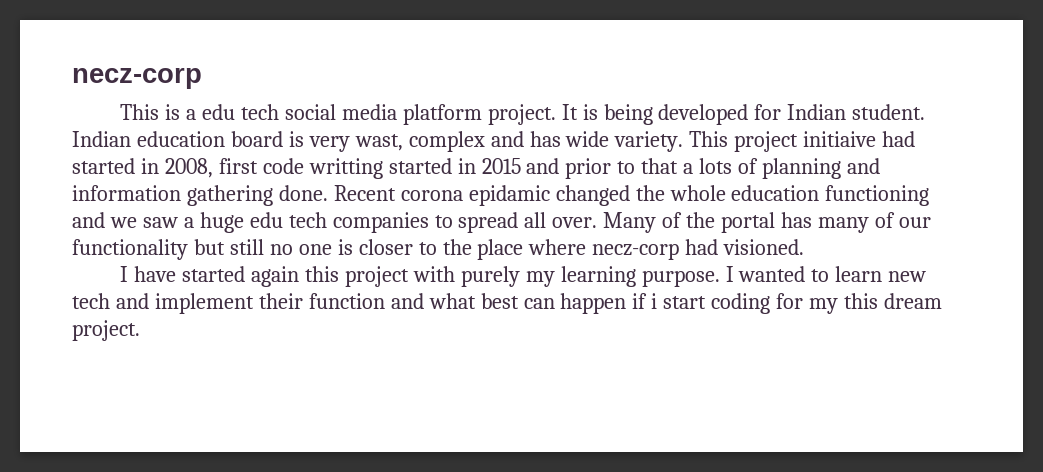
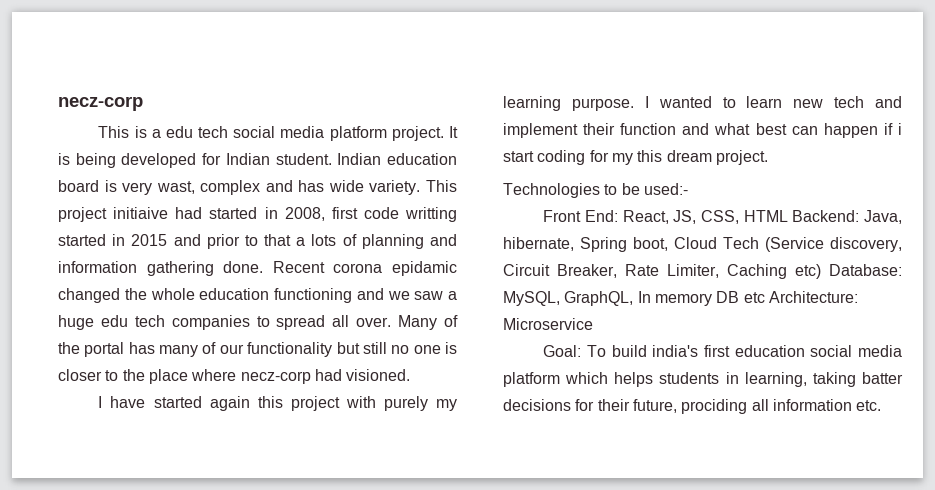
(140, 330) none -> [503,183,688,198] [543,210,902,224] [503,237,902,252] [503,264,902,279] [503,291,858,306] [503,318,593,330] [543,345,902,357] [503,372,903,387] [503,399,882,414] // Technologies to be used:- // Front End: React, JS, CSS, HTML Backend: Java, hibernate, Spring boot, Cloud Tech (Service discovery, Circuit Breaker, Rate Limiter, Caching etc) Database: MySQL, GraphQL, In memory DB etc Architecture: Microservice // Goal: To build india's first education social media platform which helps students in learning, taking batter decisions for their future, prociding all information etc.

